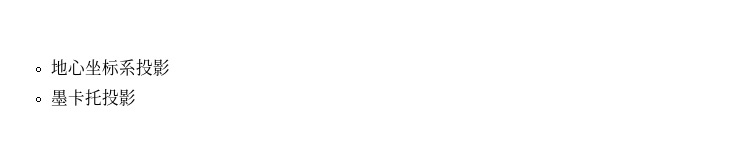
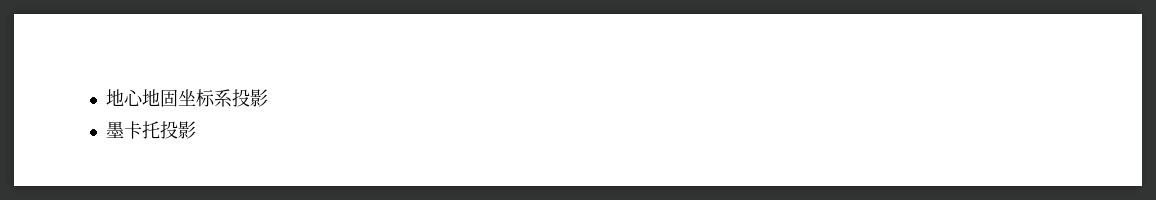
(87, 67) none -> [141,89,178,107] 地固

